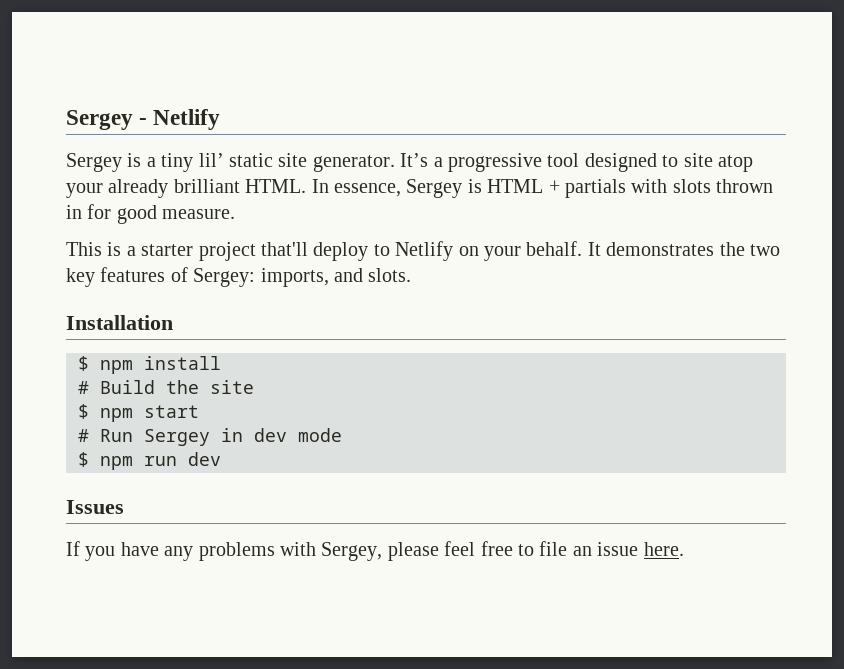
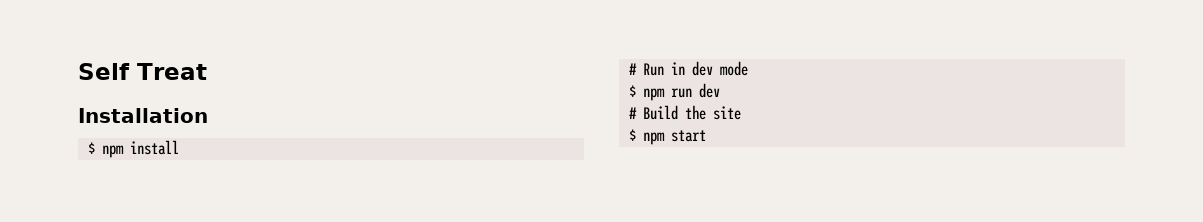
[66,109,221,130] [66,153,753,172] [66,179,774,198] [66,204,236,224] [66,241,780,261] [66,267,412,287] [66,315,173,330] [78,356,221,374] Sergey - Netlify // Sergey is a tiny lil’ static site generator. It’s a progressive tool designed to site atop your already brilliant HTML. In essence, Sergey is HTML + partials with slots thrown in for good measure. // This is a starter project that'll deploy to Netlify on your behalf. It demonstrates the two key features of Sergey: imports, and slots. // Installation // $ npm install -> [78,63,207,80] [78,108,208,123] [87,140,179,158] [628,61,748,76] [628,83,720,101] Self Treat // Installation // $ npm install // # Run in dev mode // $ npm run dev
[78,428,342,446] [78,452,221,470] [66,500,124,514] [66,541,684,561] // # Run Sergey in dev mode // $ npm run dev // Issues // If you have any problems with Sergey, please feel free to file an issue here. -> (706, 136) none

